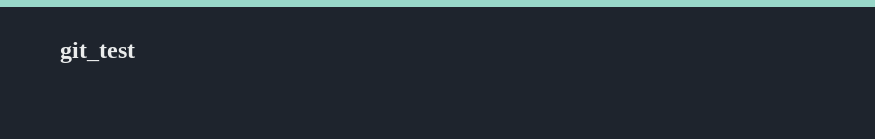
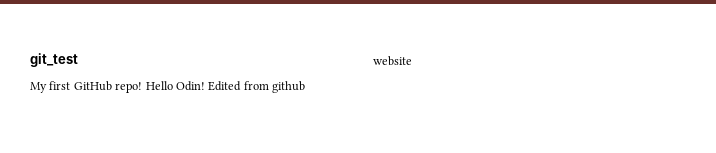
(135, 52) none -> [30,81,305,93] [373,56,412,66] // My first GitHub repo! Hello Odin! Edited from github website

